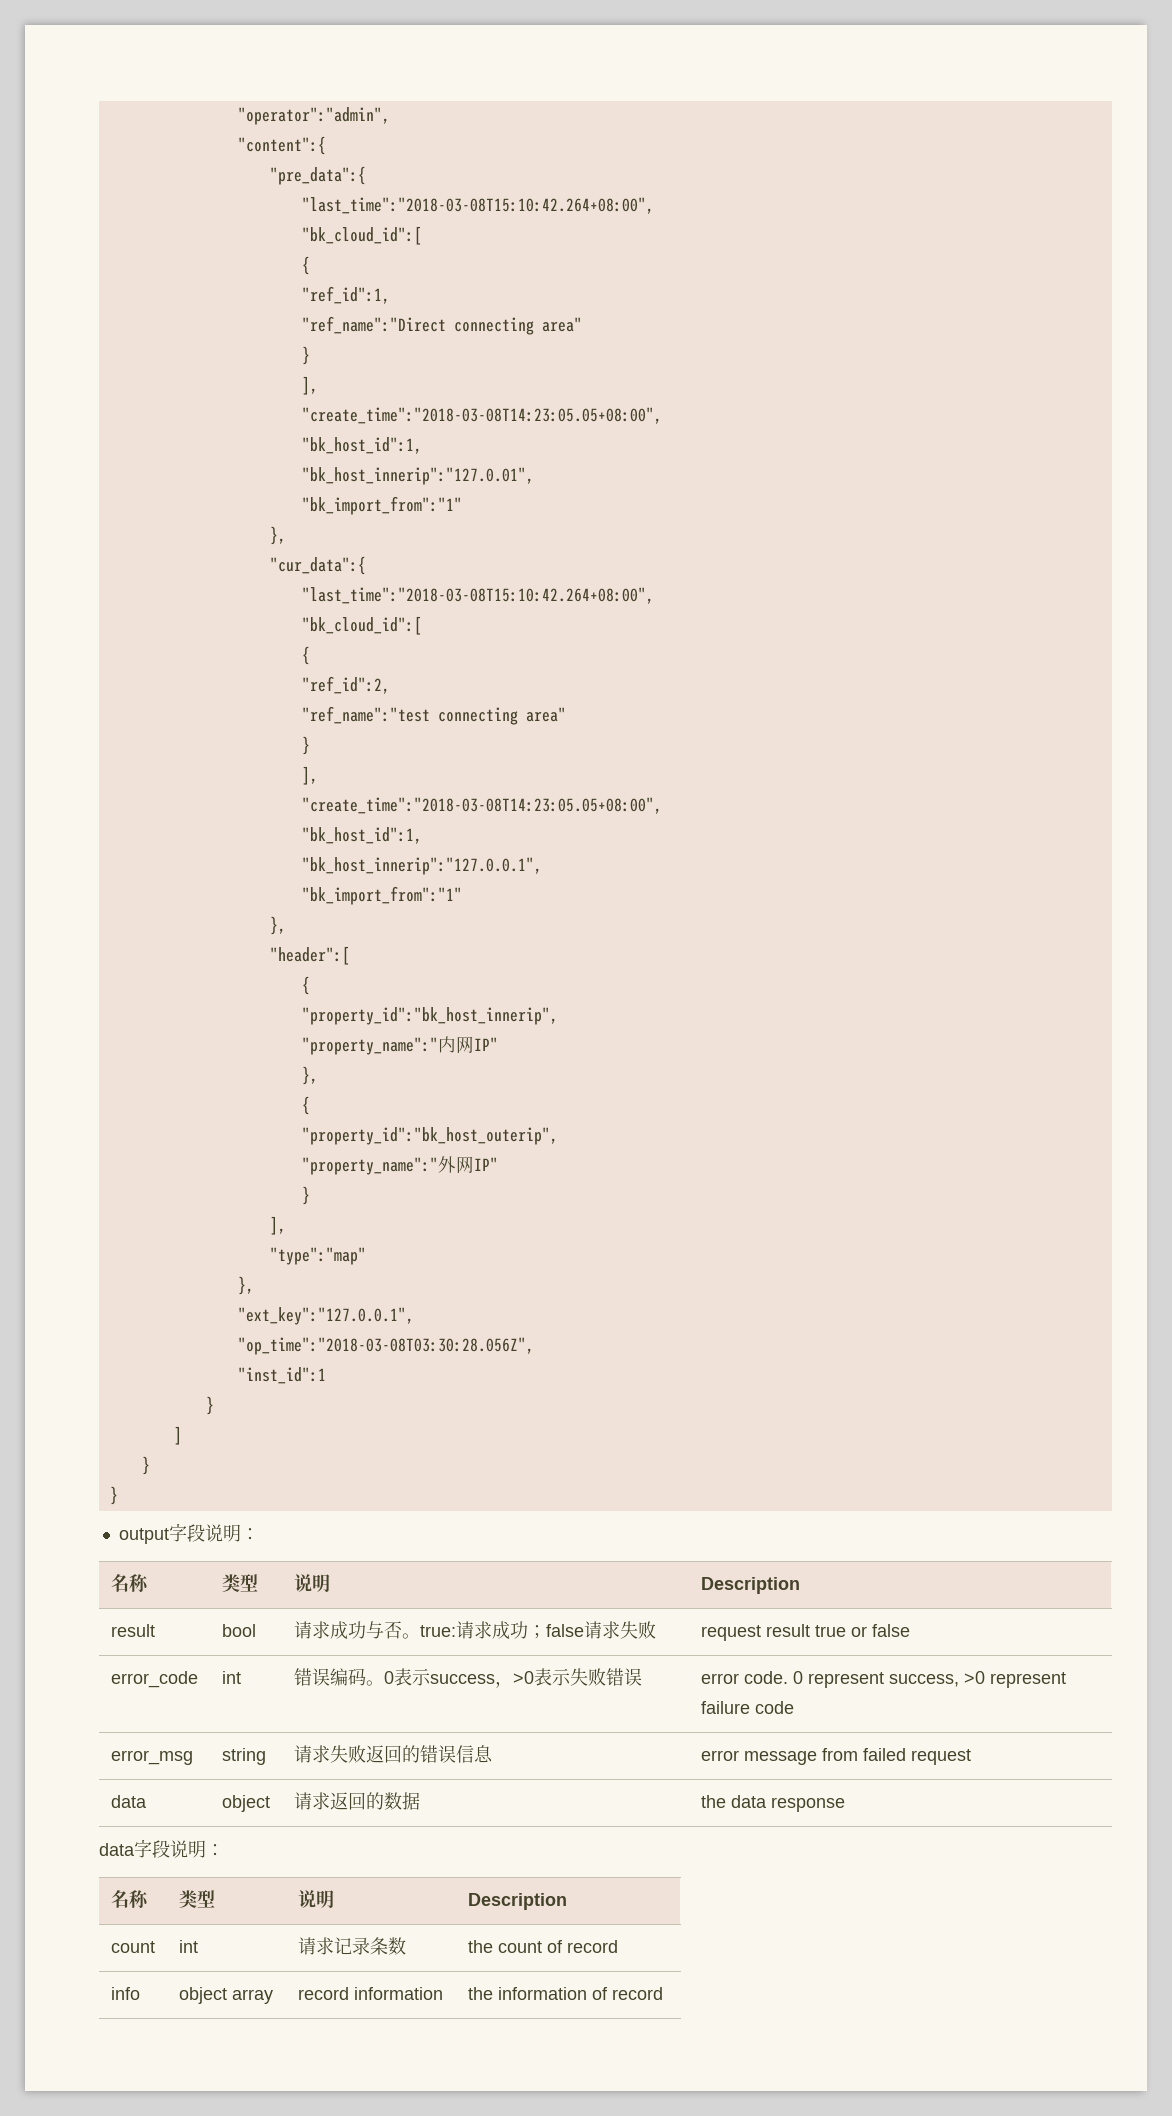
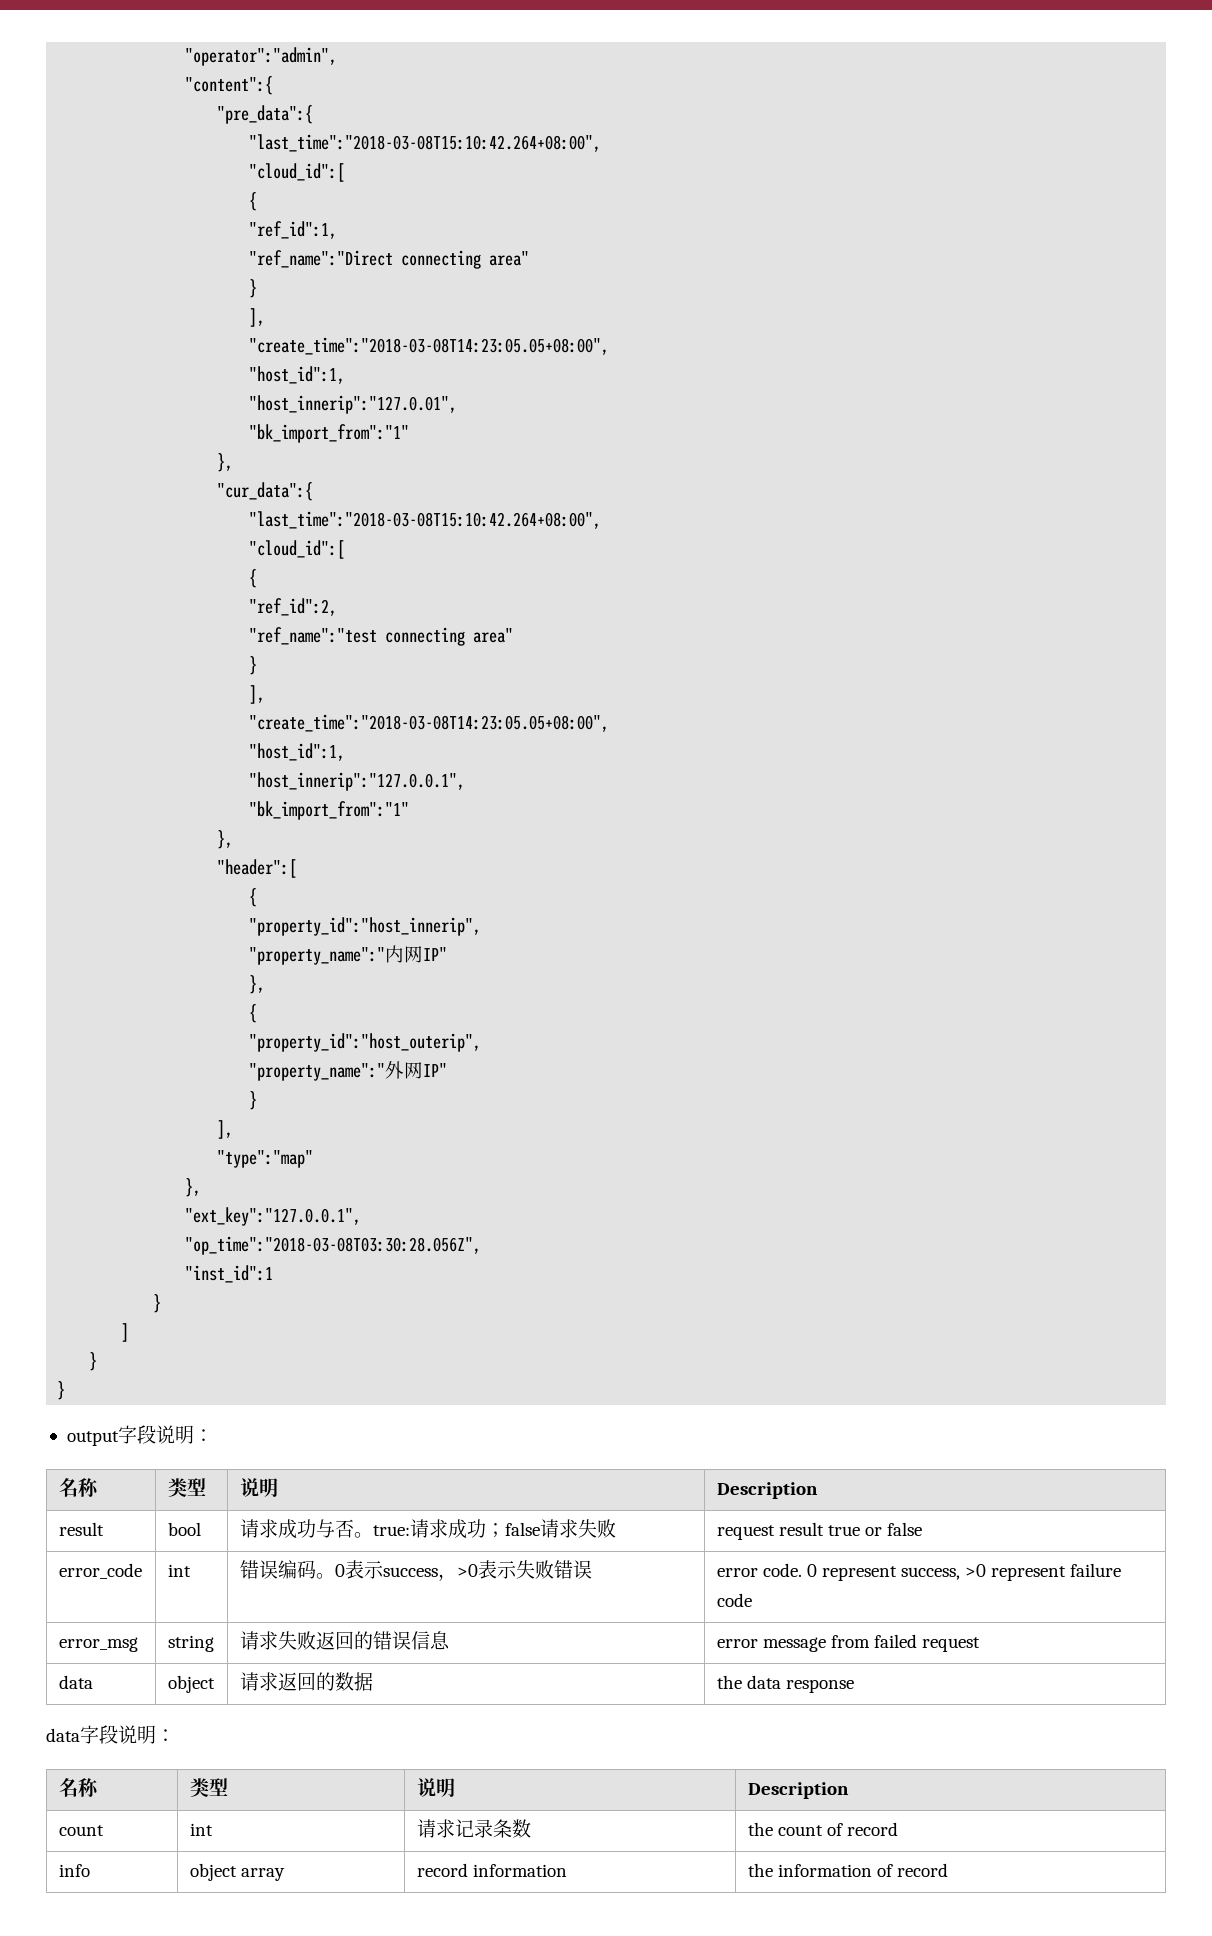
[301,226,422,245] "bk_cloud_id":[ -> [249,163,346,182] "cloud_id":[
[301,437,422,454] [301,467,534,485] "bk_host_id":1, // "bk_host_innerip":"127.0.01", -> [249,366,346,384] [249,395,458,414] "host_id":1, // "host_innerip":"127.0.01",
[301,616,422,635] "bk_cloud_id":[ -> [249,540,346,559] "cloud_id":[
[301,827,422,844] [301,857,542,875] "bk_host_id":1, // "bk_host_innerip":"127.0.0.1", -> [249,743,346,761] [249,772,466,791] "host_id":1, // "host_innerip":"127.0.0.1",
[301,1007,558,1025] "property_id":"bk_host_innerip", -> [249,917,482,936] "property_id":"host_innerip",
[301,1127,558,1145] "property_id":"bk_host_outerip", -> [249,1033,482,1052] "property_id":"host_outerip",

